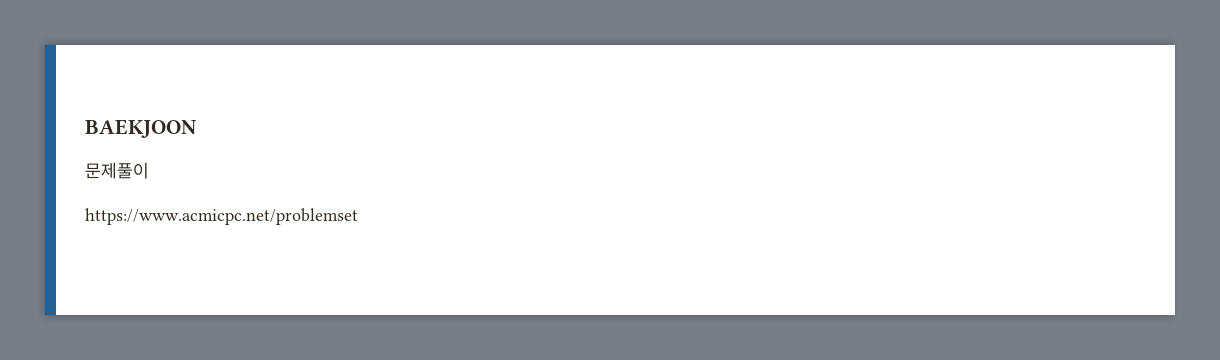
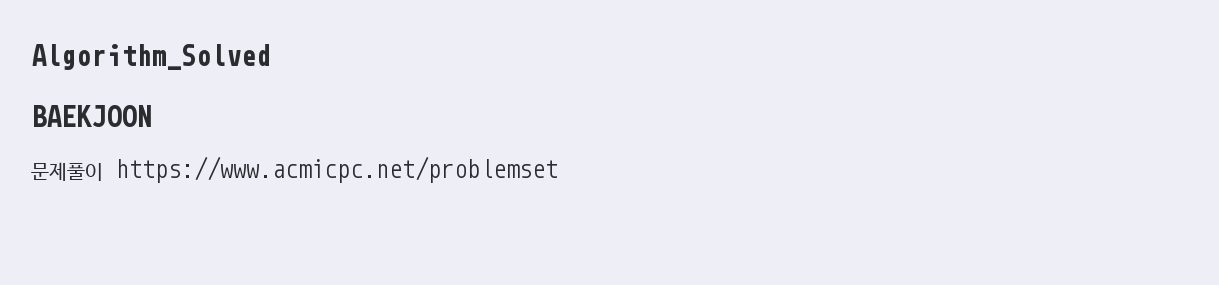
(85, 128) none -> [31,44,271,70] Algorithm_Solved //
(149, 170) // -> (103, 171) none

